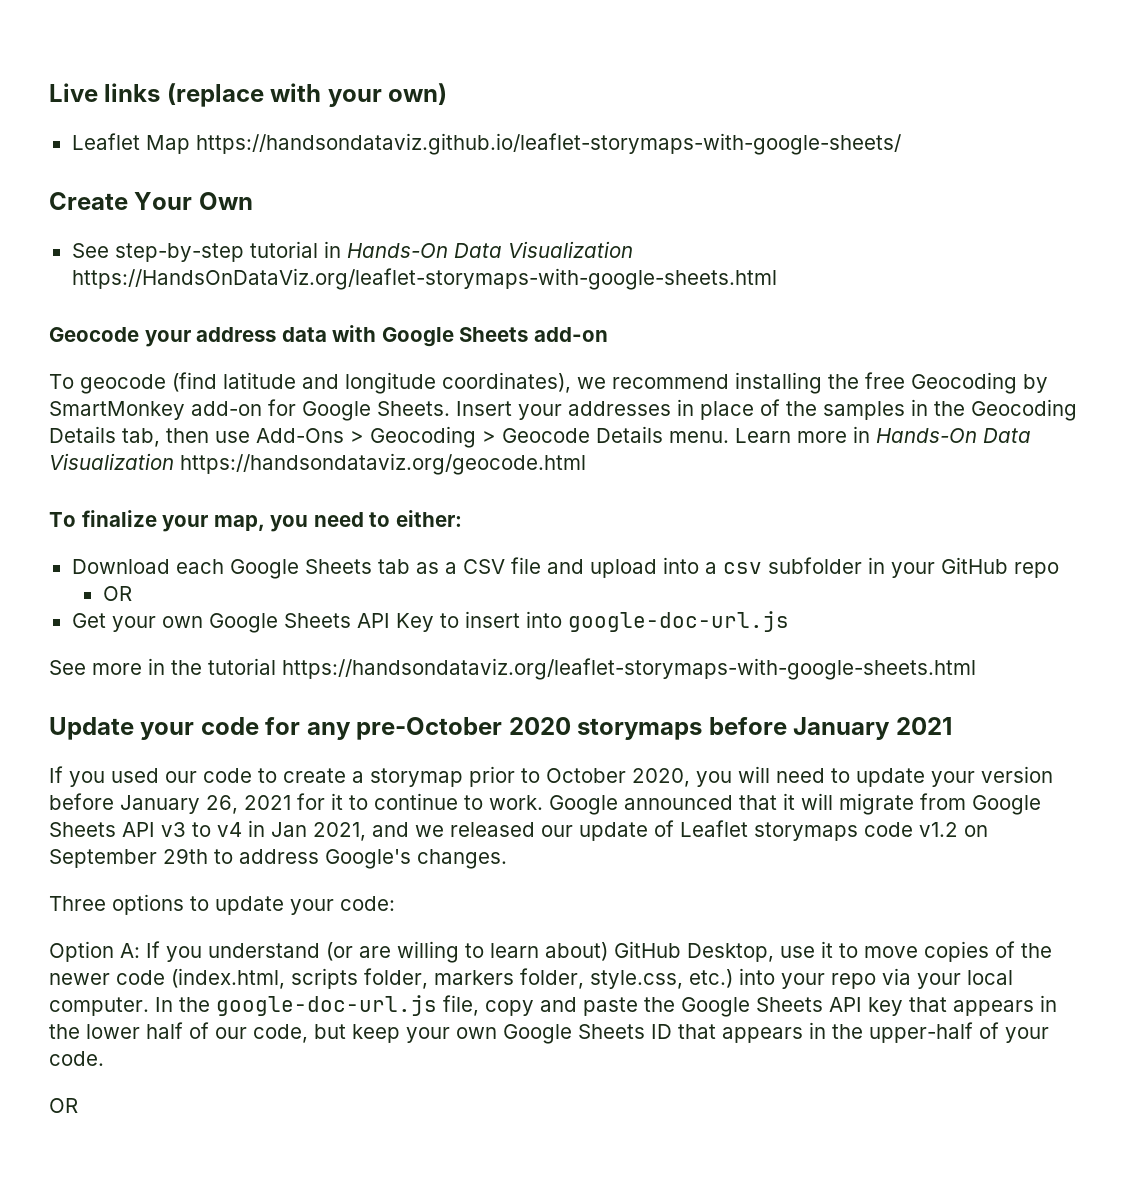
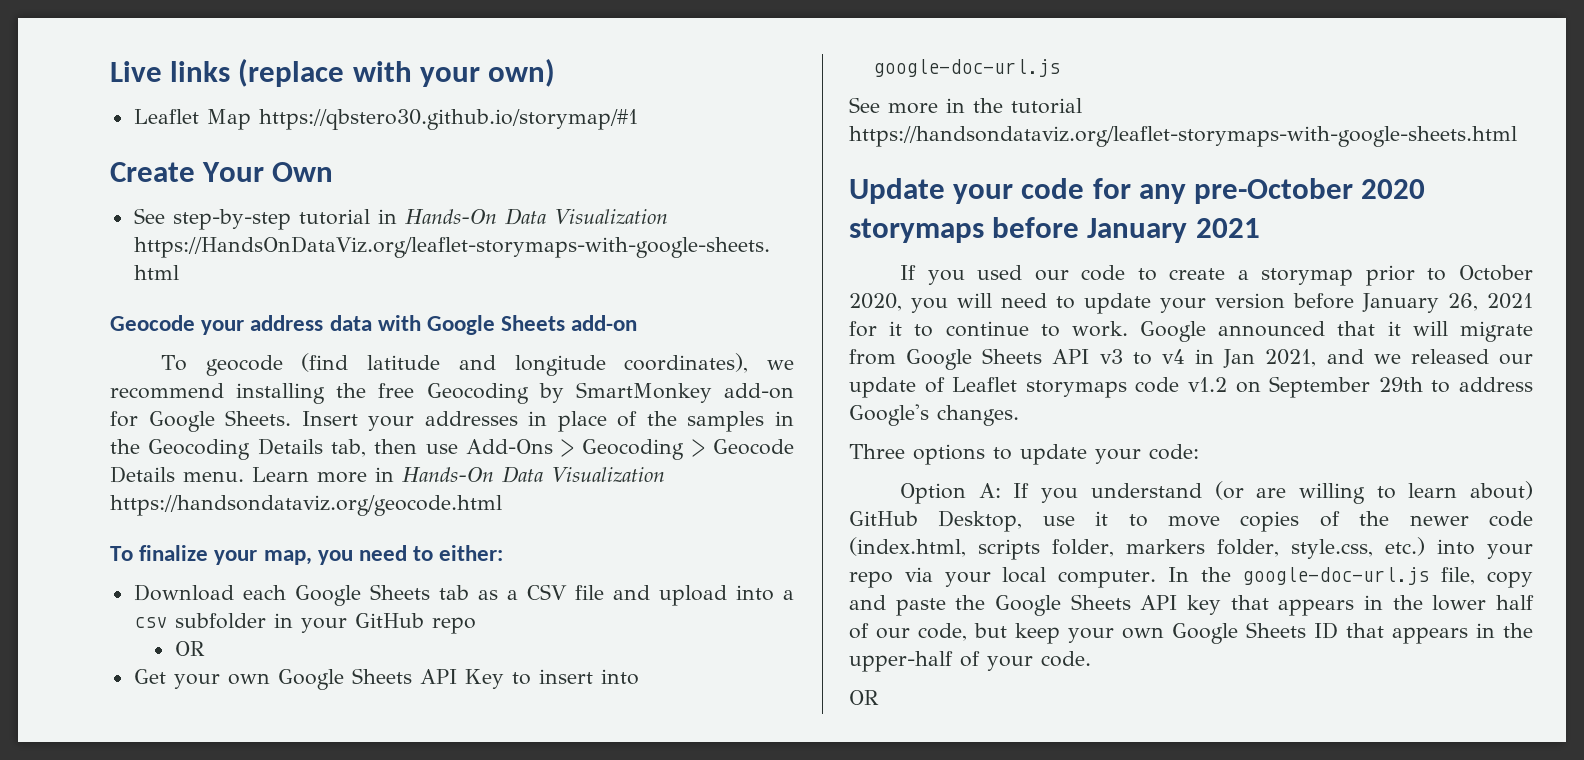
[195,133,901,155] https://handsondataviz.github.io/leaflet-storymaps-with-google-sheets/ -> [258,109,638,130] https://qbstero30.github.io/storymap/#1

